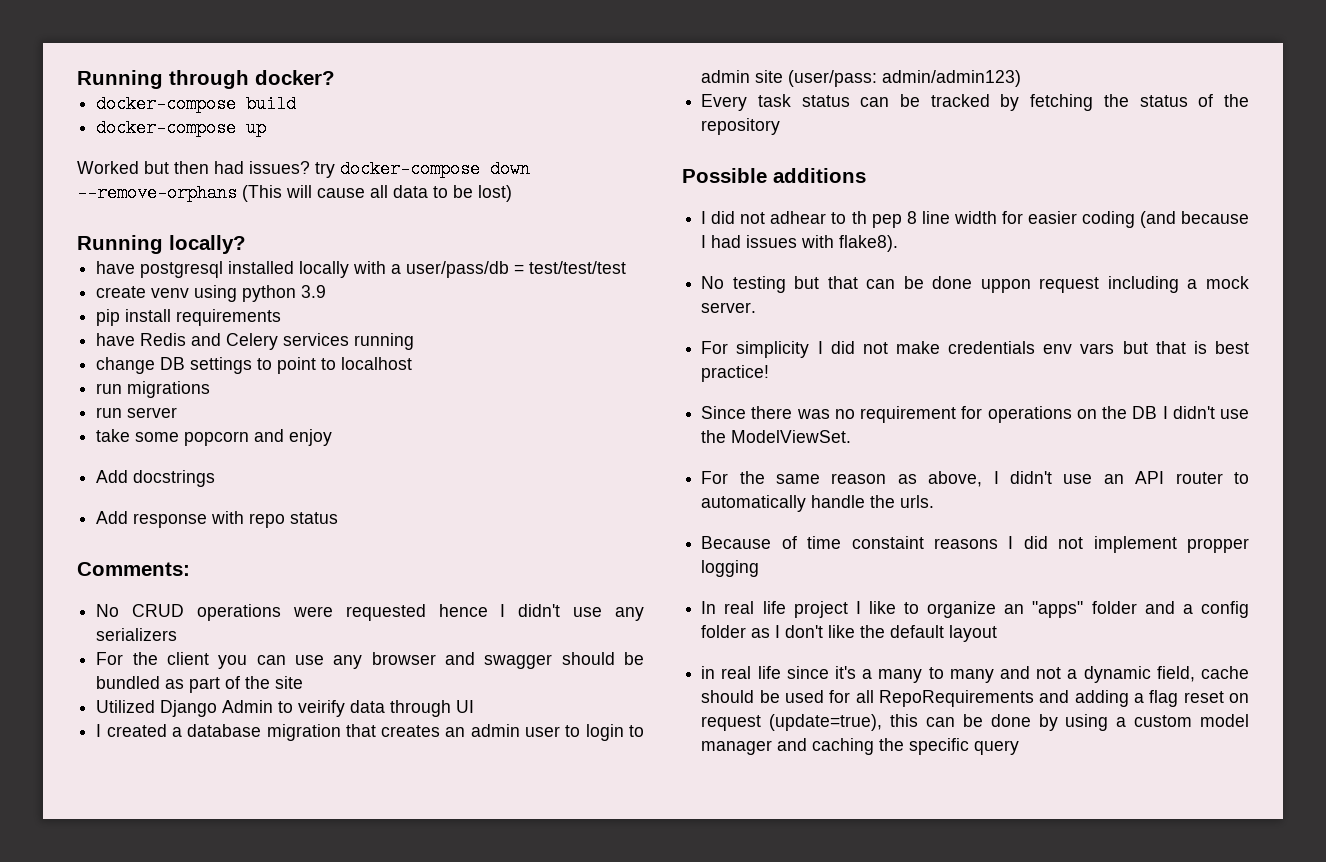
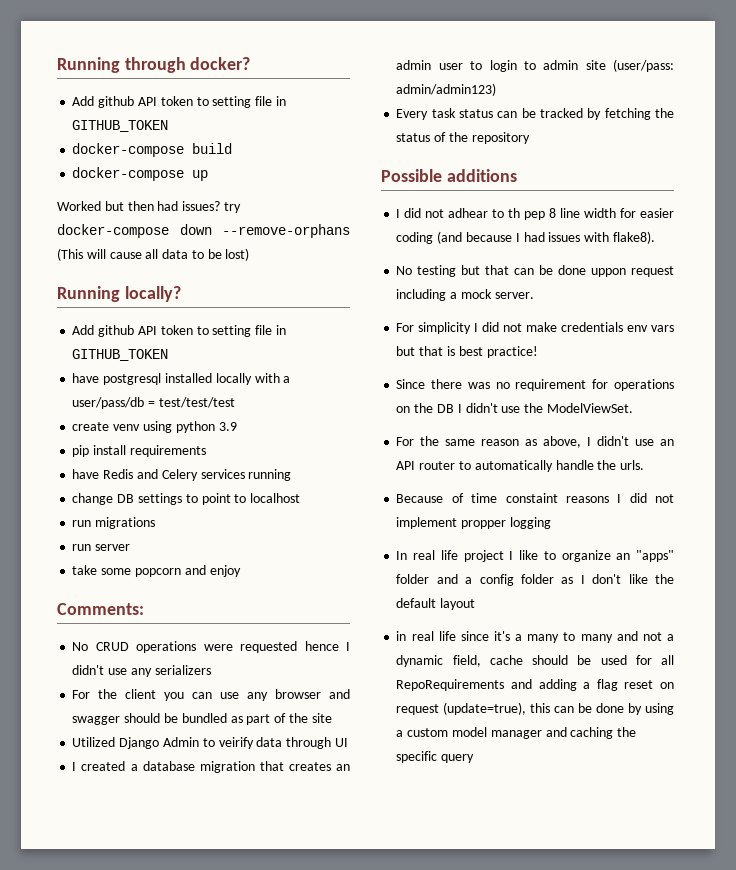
(335, 77) none -> [72,96,286,108] [72,120,169,132] // Add github API token to setting file in GITHUB_TOKEN
(246, 244) none -> [72,325,286,337] [72,349,169,361] // Add github API token to setting file in GITHUB_TOKEN
[96,470,216,487] [96,511,339,528] // Add docstrings // Add response with repo status -> (241, 571) none

